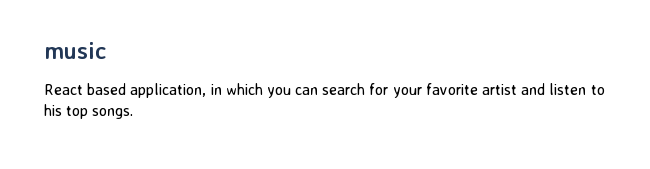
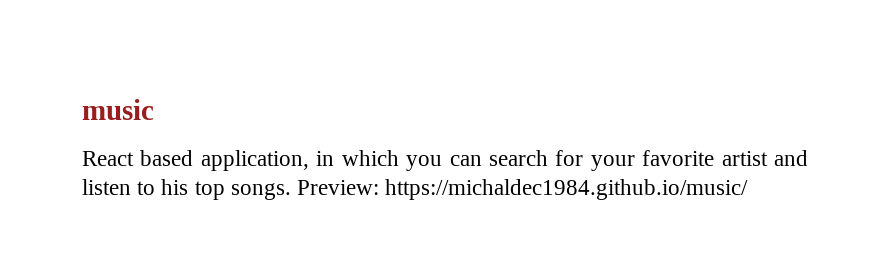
(134, 113) none -> [297,179,749,200] Preview: https://michaldec1984.github.io/music/

